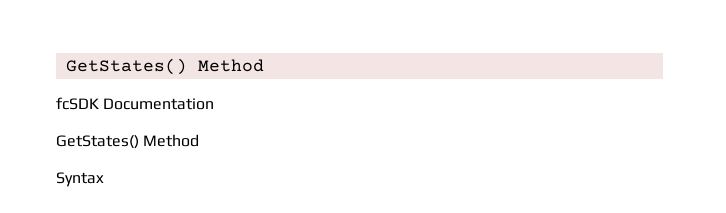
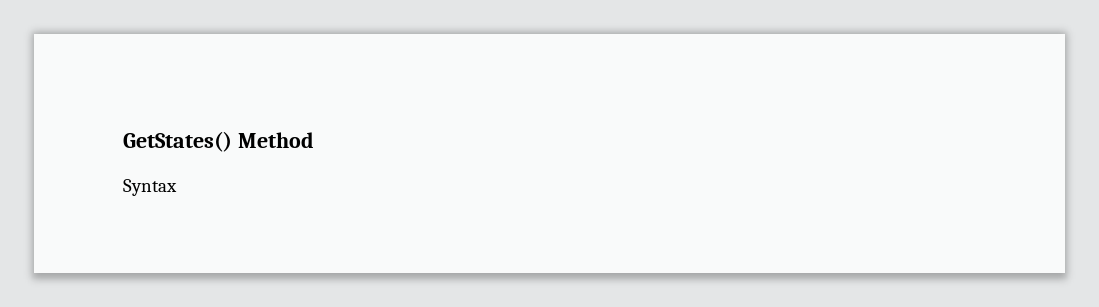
[65,58,264,75] [56,97,215,110] [56,134,200,149] GetStates() Method // fcSDK Documentation // GetStates() Method -> [123,131,314,152] GetStates() Method

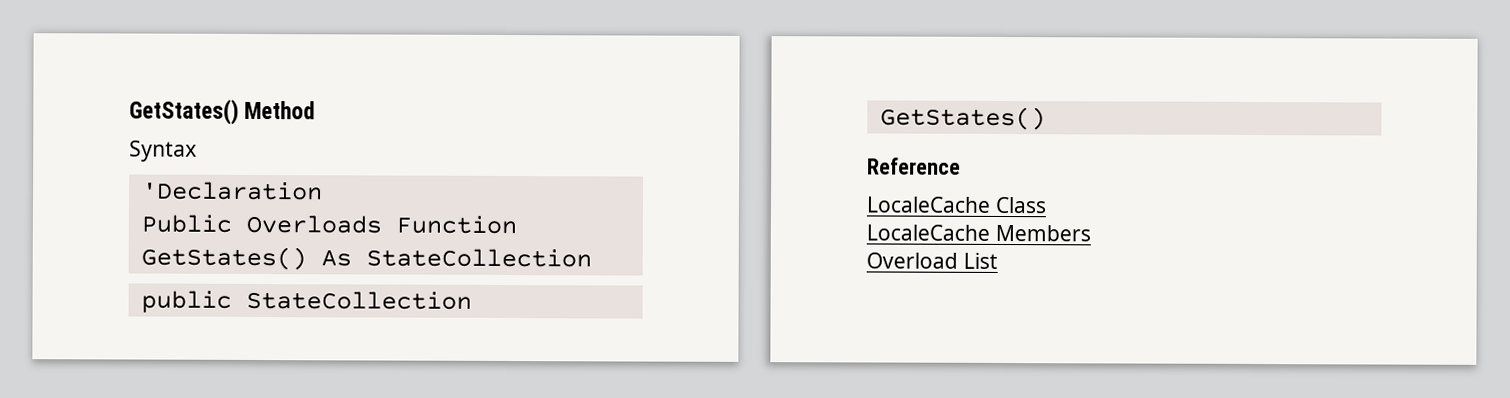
(177, 187) none -> [140,181,323,201] [140,214,517,235] [140,246,592,271] [140,290,472,313] [879,106,1046,131] [867,157,961,175] [866,196,1047,214] [866,224,1091,242] [866,252,998,269] // 'Declaration // Public Overloads Function GetStates() As StateCollection // public StateCollection GetStates() // Reference // LocaleCache Class // LocaleCache Members // Overload List

